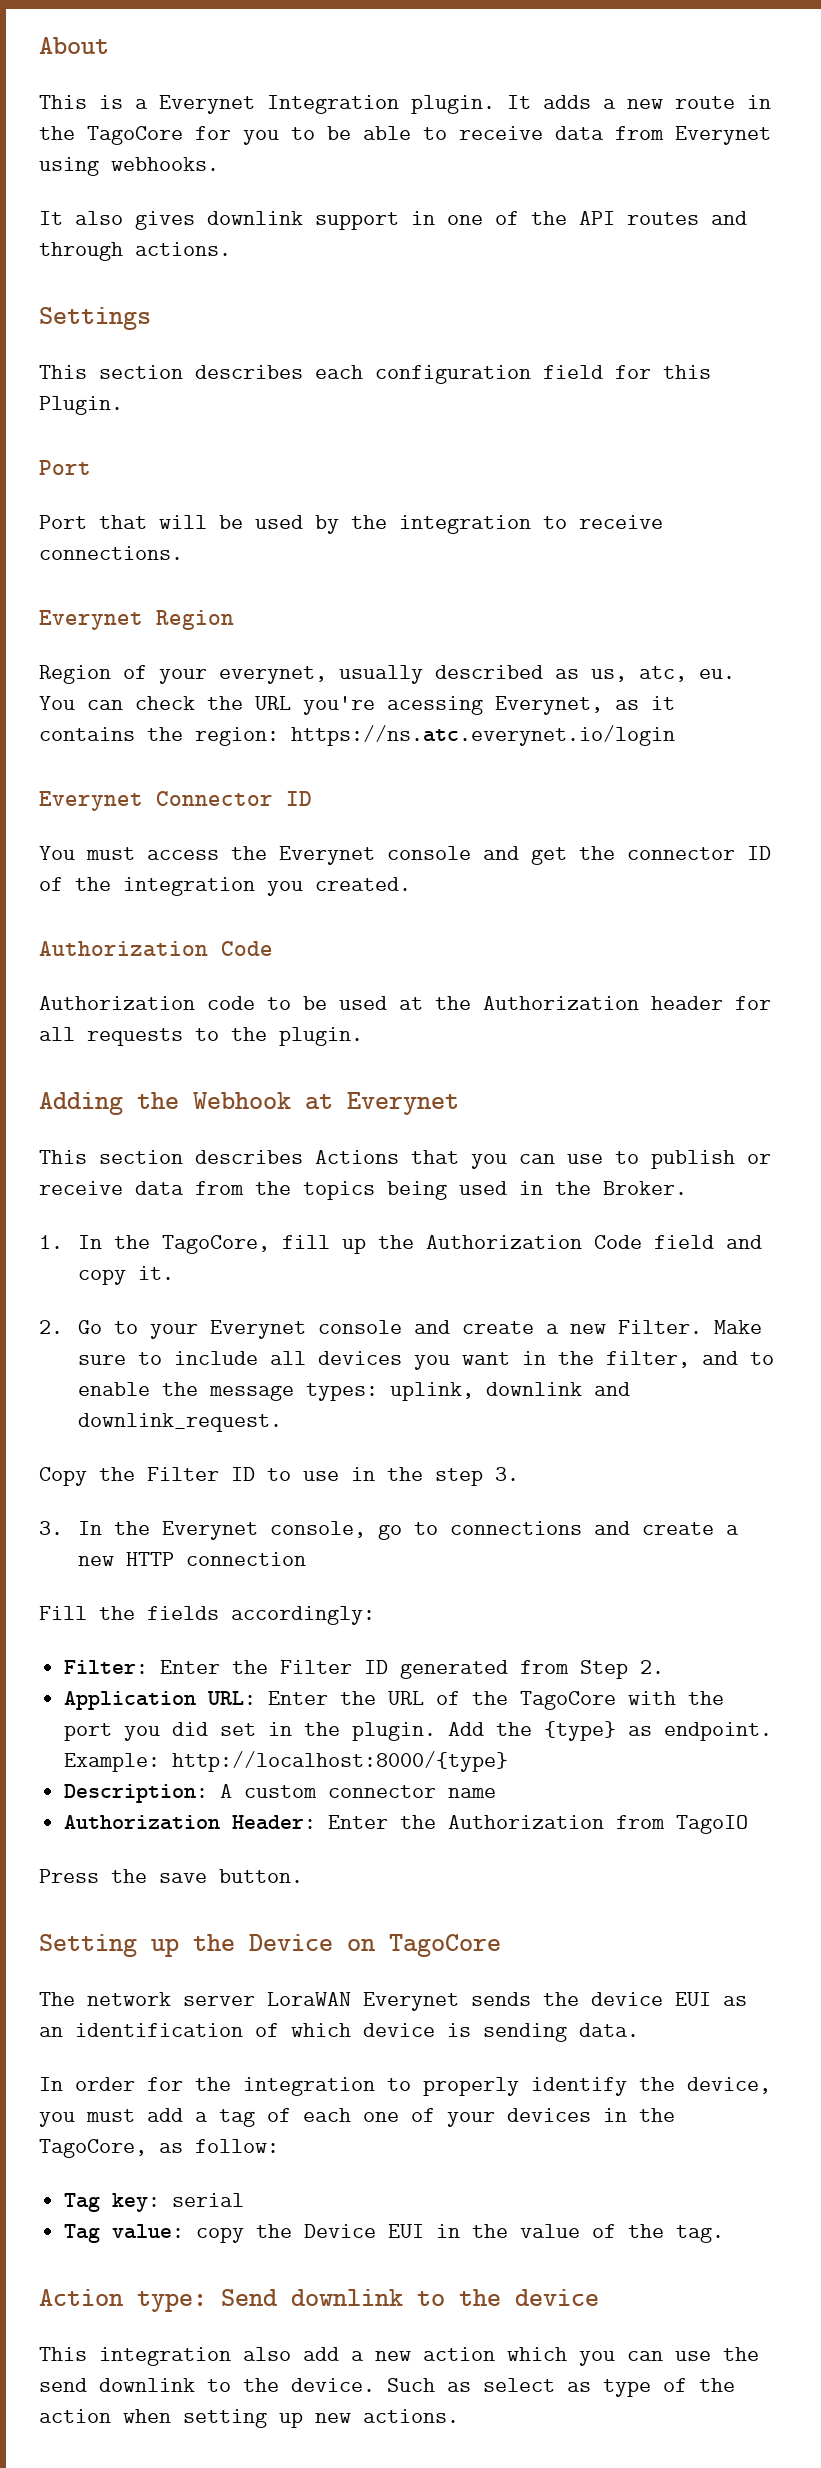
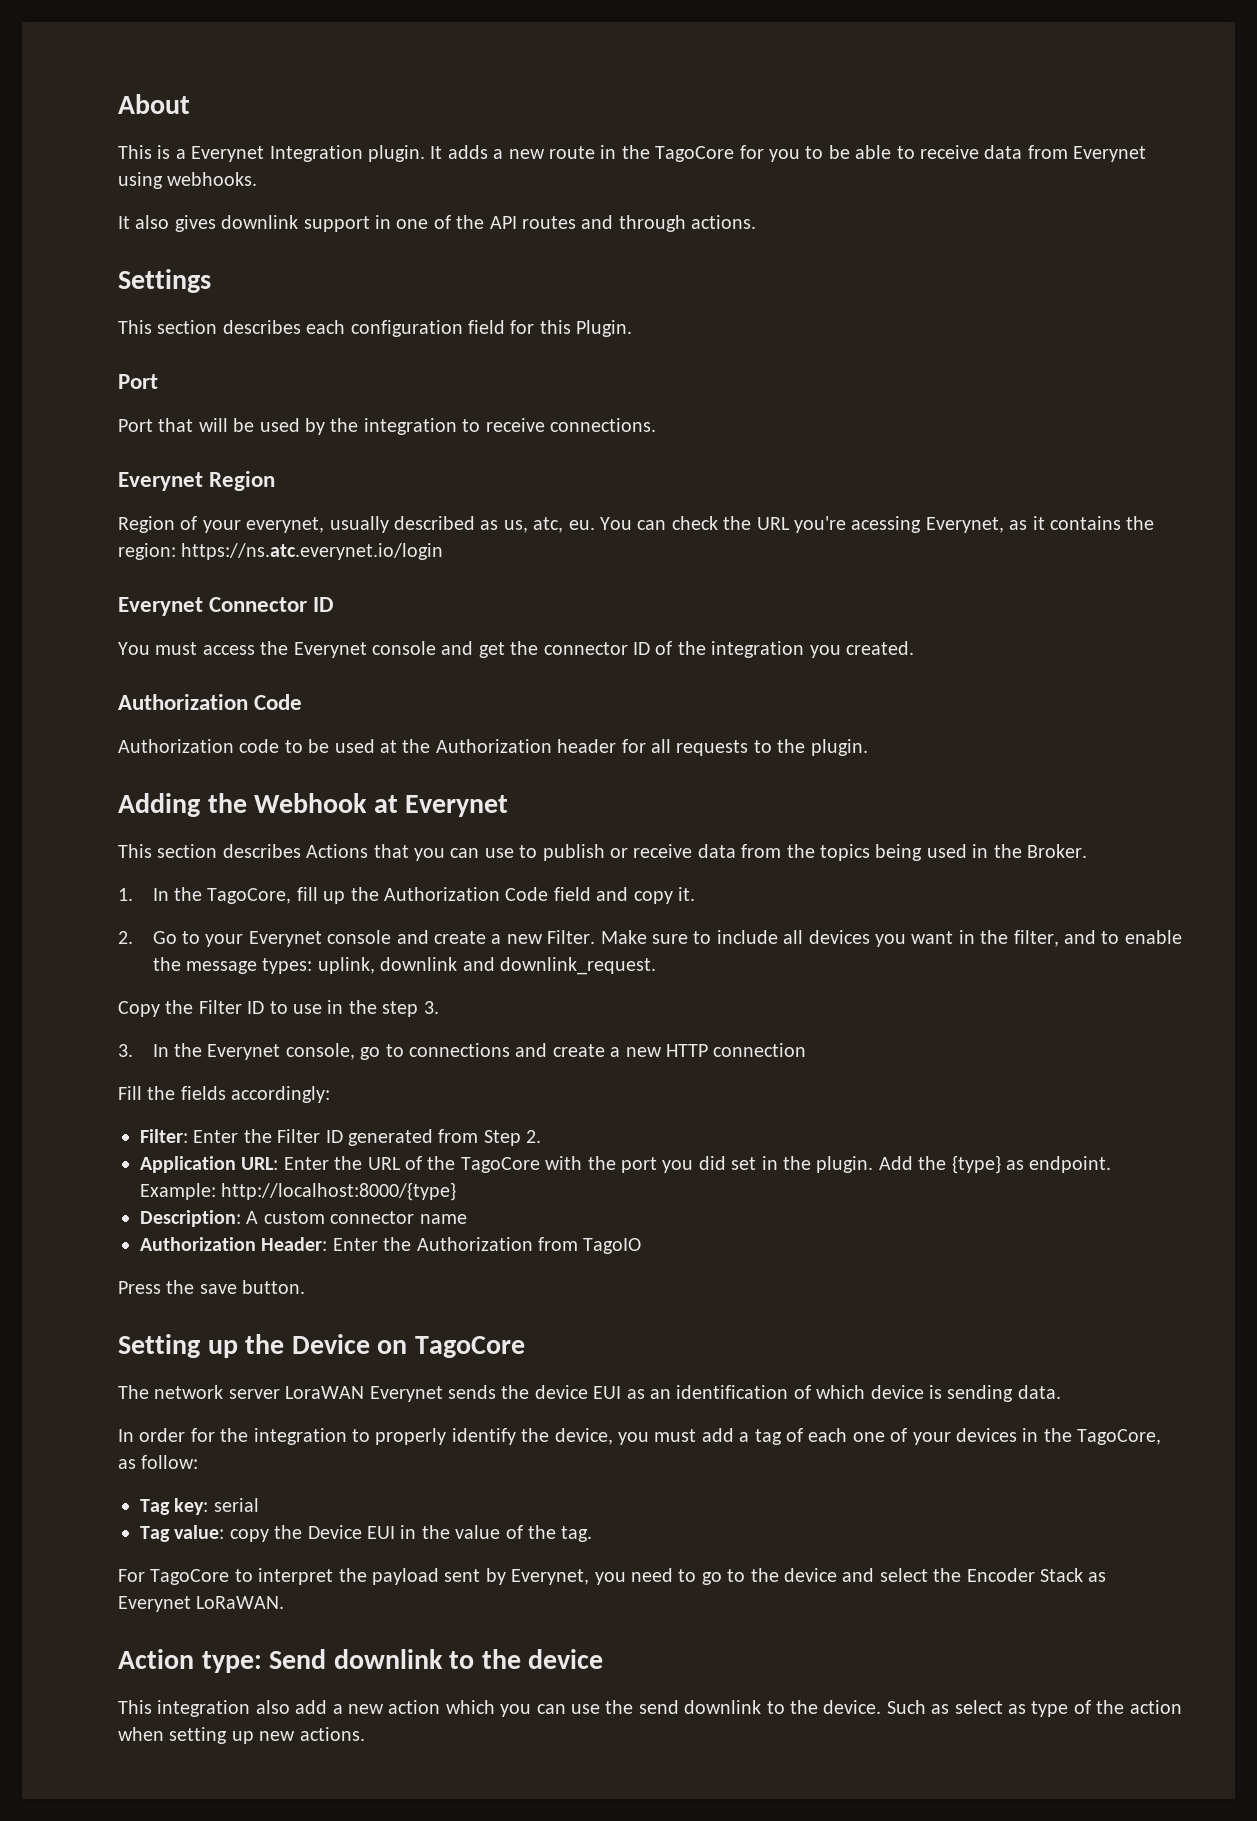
(725, 2234) none -> [118,1568,1107,1585] [118,1596,285,1612] // For TagoCore to interpret the payload sent by Everynet, you need to go to the device and select the Encoder Stack as Everynet LoRaWAN.

